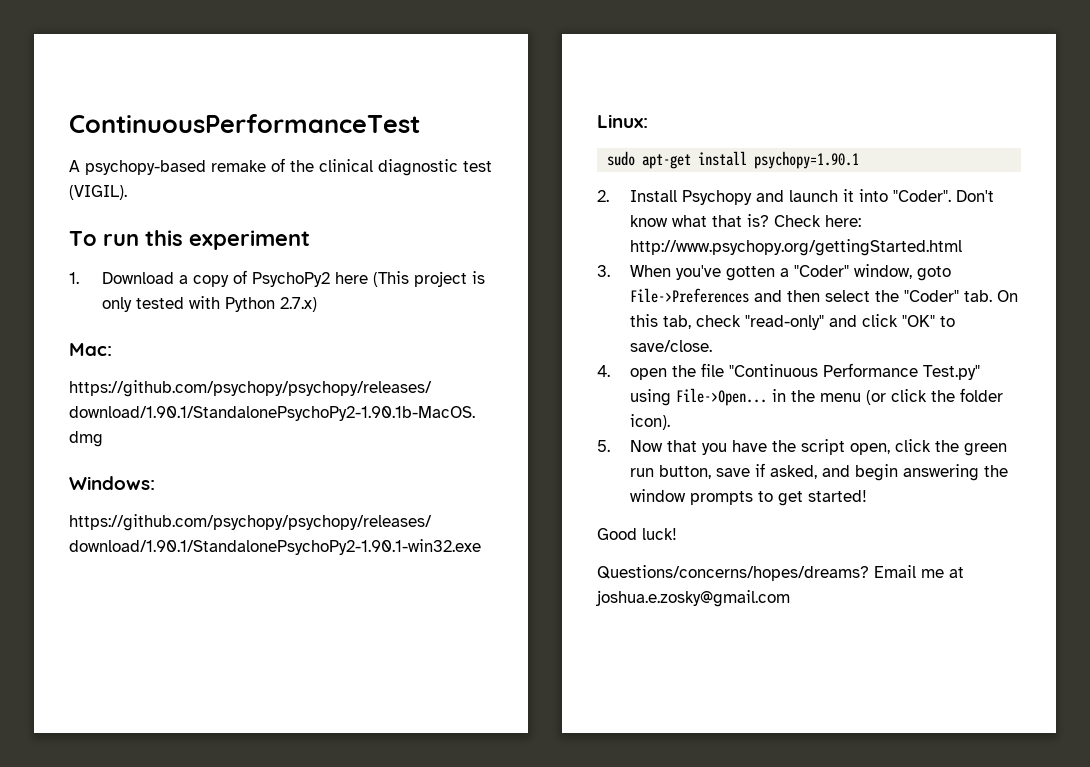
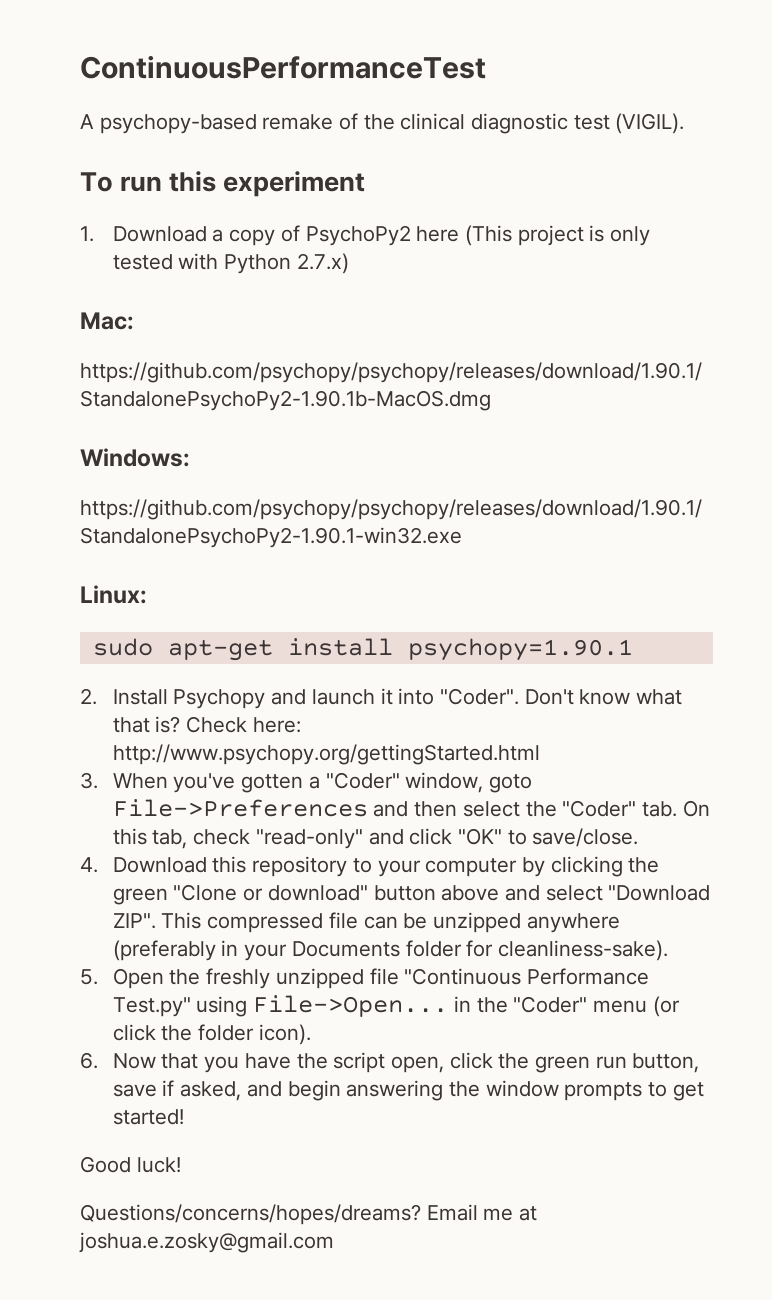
[630,365,697,380] open the -> [112,856,660,877] [112,884,711,905] [112,912,620,933] [112,940,668,961] [80,968,364,989] Download this repository to your computer by clicking the green "Clone or download" button above and select "Download ZIP". This compressed file can be unzipped anywhere (preferably in your Documents folder for cleanliness-sake). // 5. Open the freshly unzipped
(816, 396) none -> [513,996,588,1013] "Coder"
[597,440,610,452] 5. -> [80,1052,98,1069] 6.

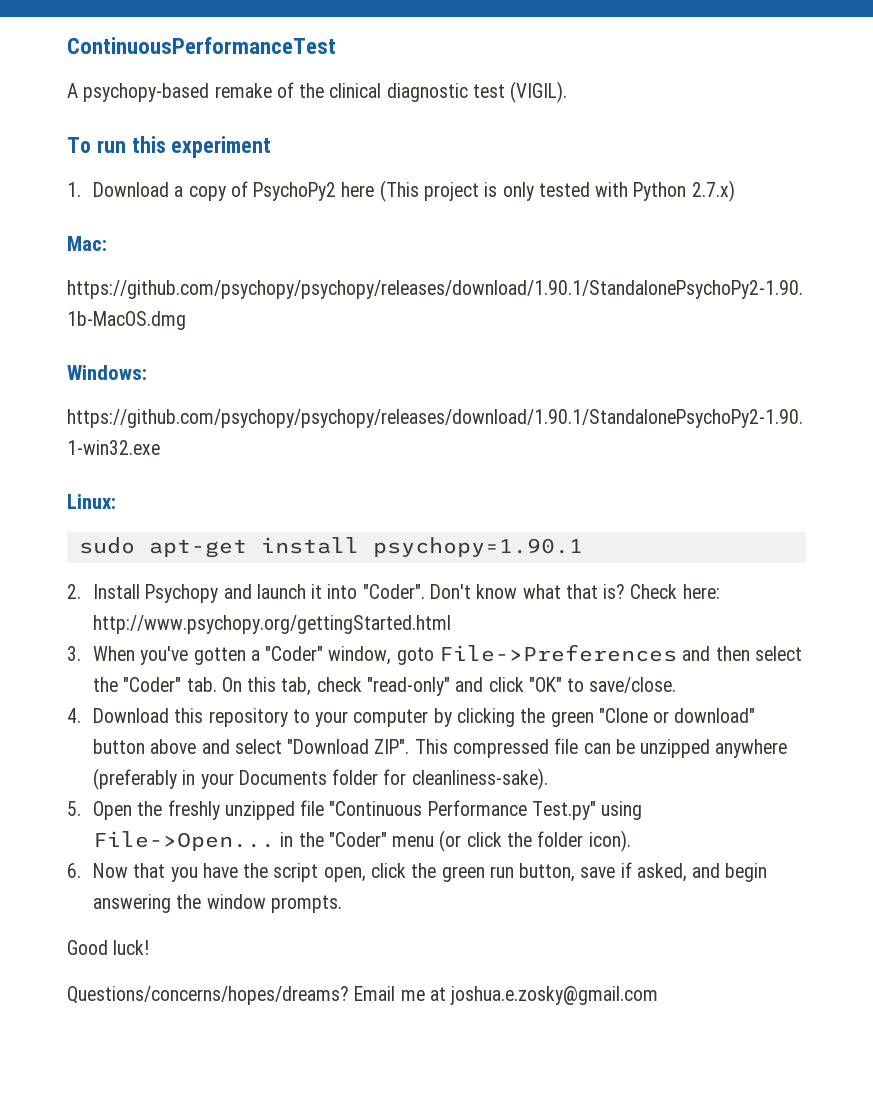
[564,1082,704,1101] [112,1109,184,1125] prompts to get started! -> [270,895,342,913] prompts.

